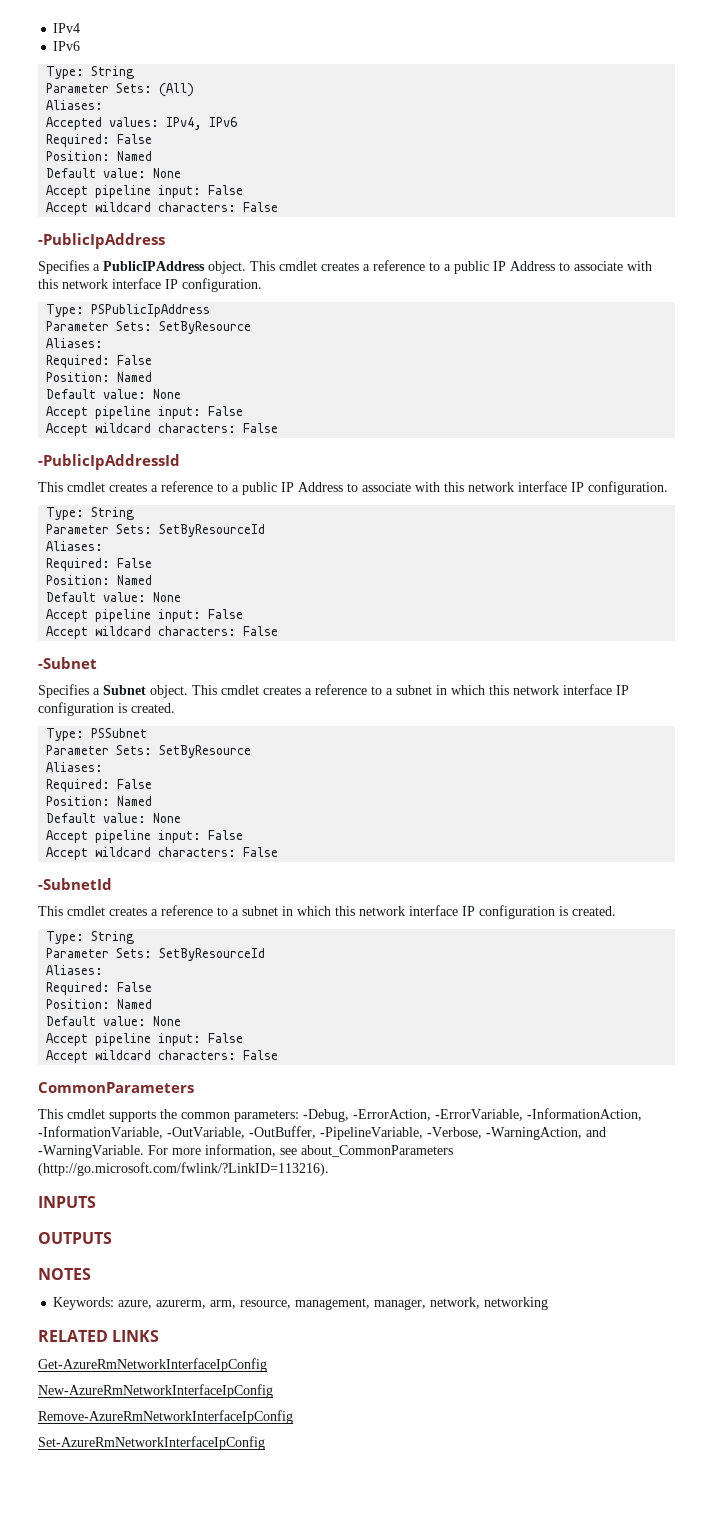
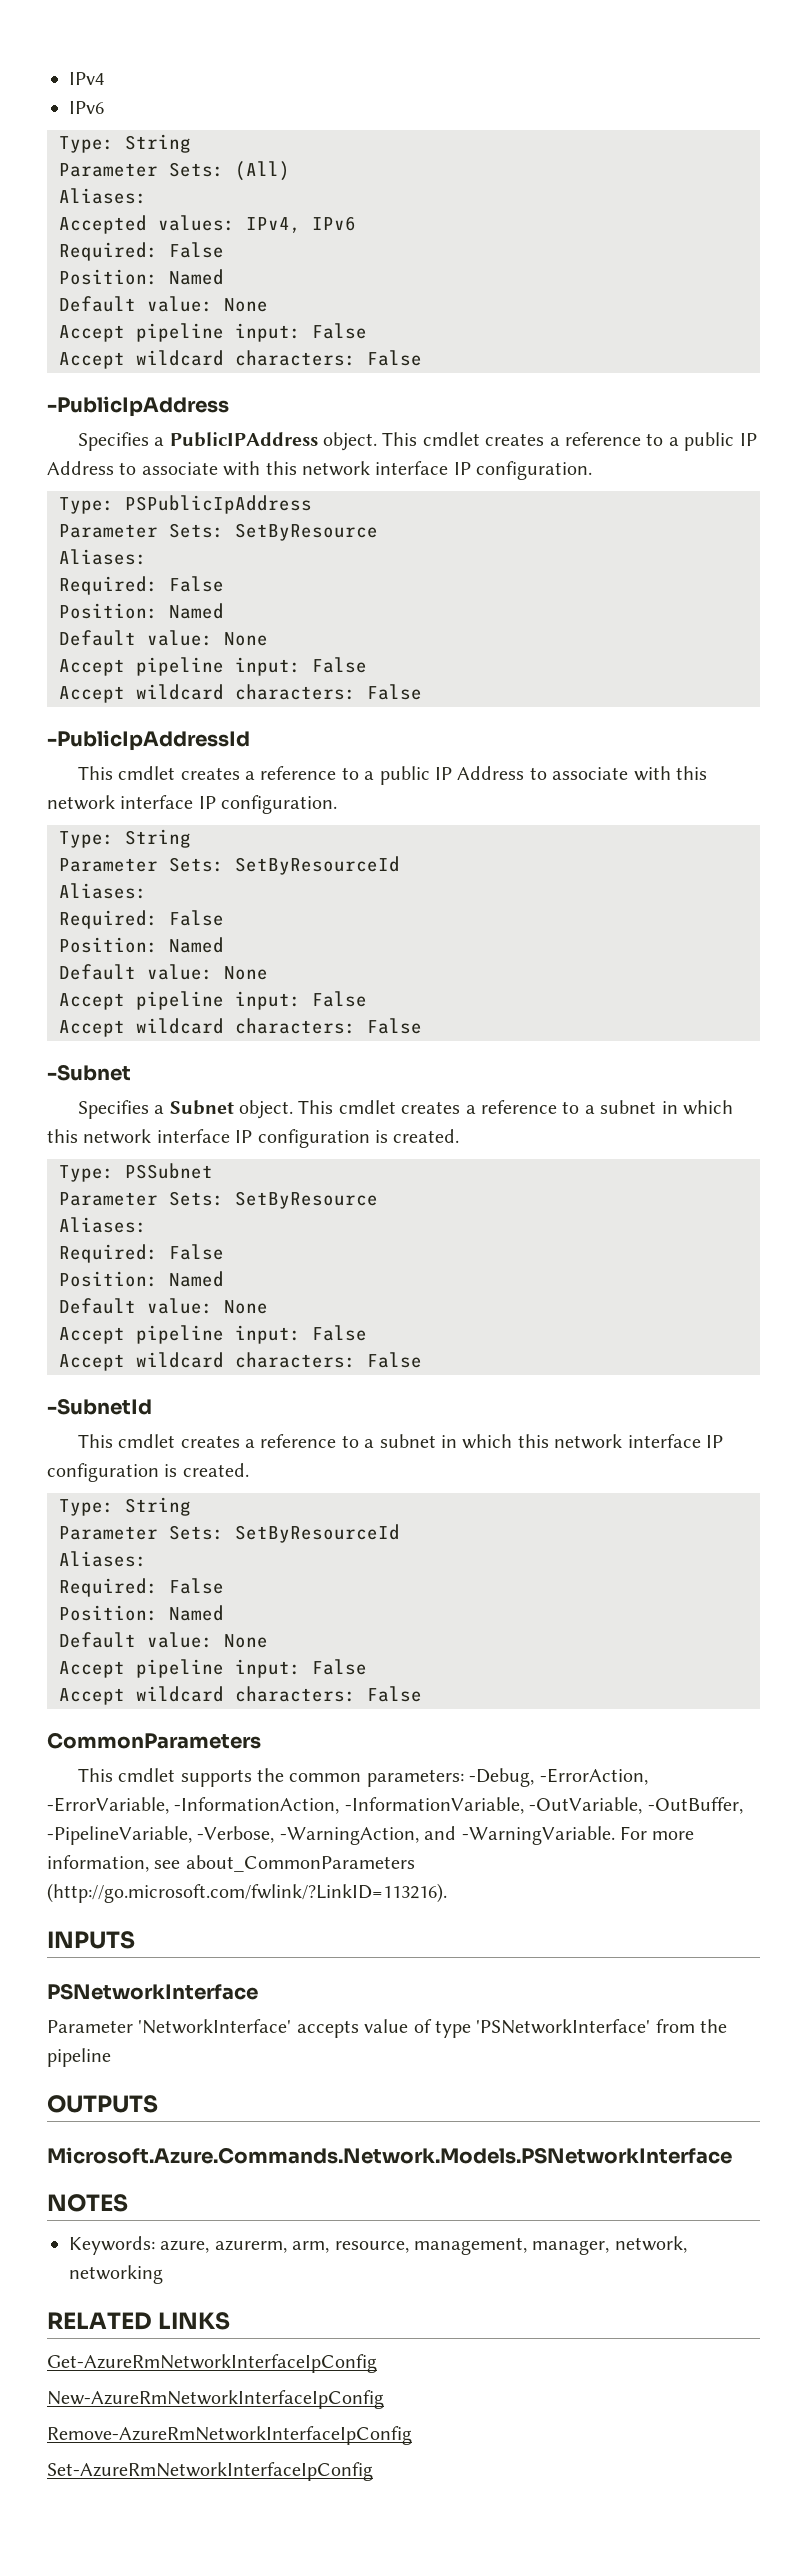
(96, 1202) none -> [47,1983,258,2000] [47,2019,728,2038] [47,2048,111,2067] // PSNetworkInterface // Parameter 'NetworkInterface' accepts value of type 'PSNetworkInterface' from the pipeline
(112, 1238) none -> [47,2147,732,2164] // Microsoft.Azure.Commands.Network.Models.PSNetworkInterface

